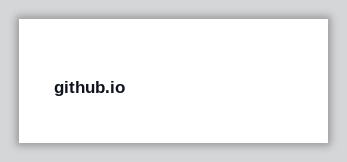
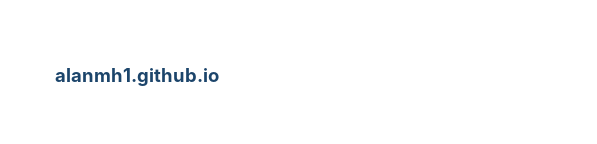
[54,81,125,96] github.io -> [55,68,219,86] alanmh1.github.io

